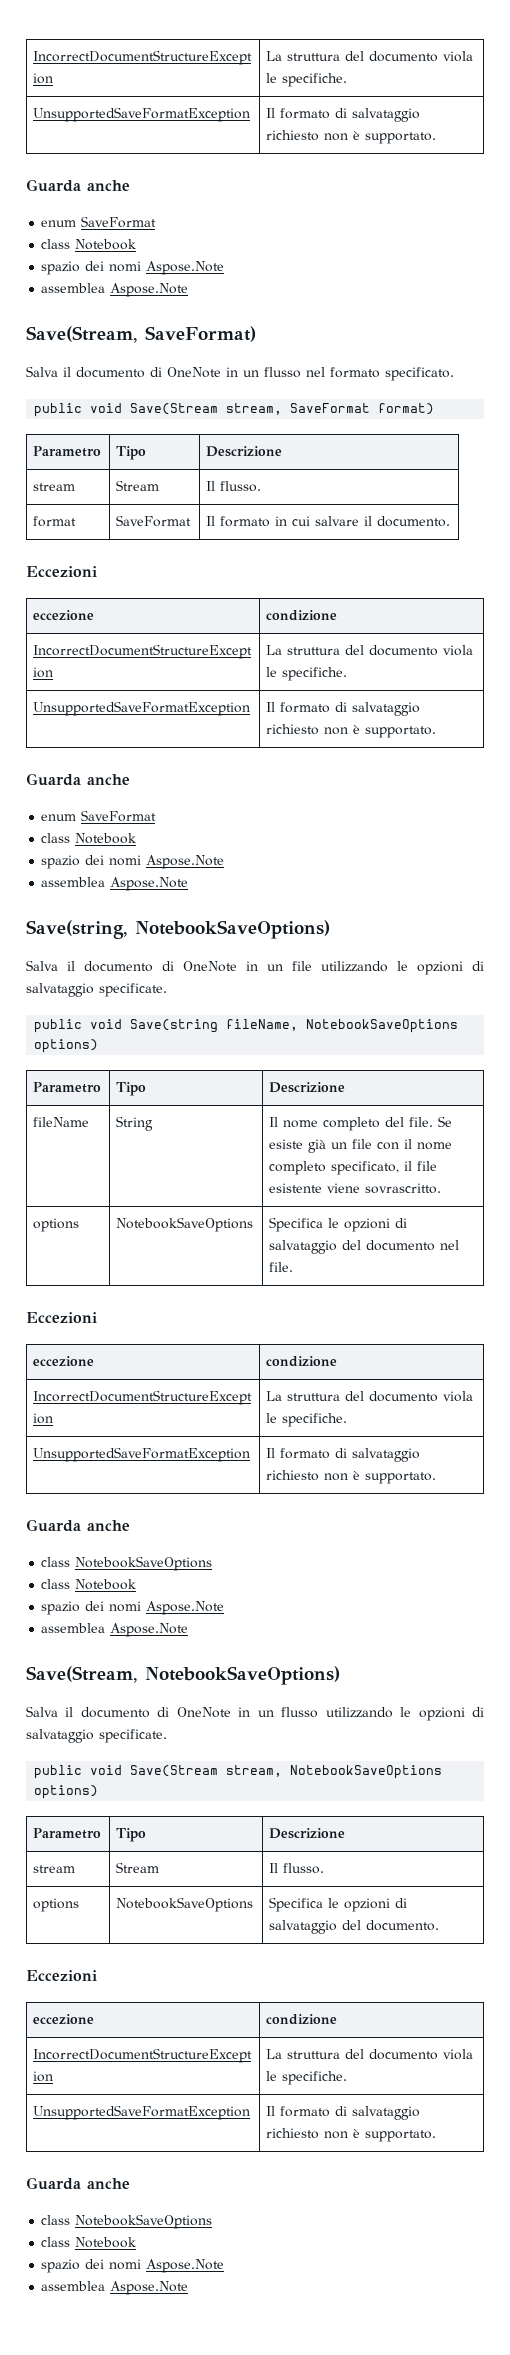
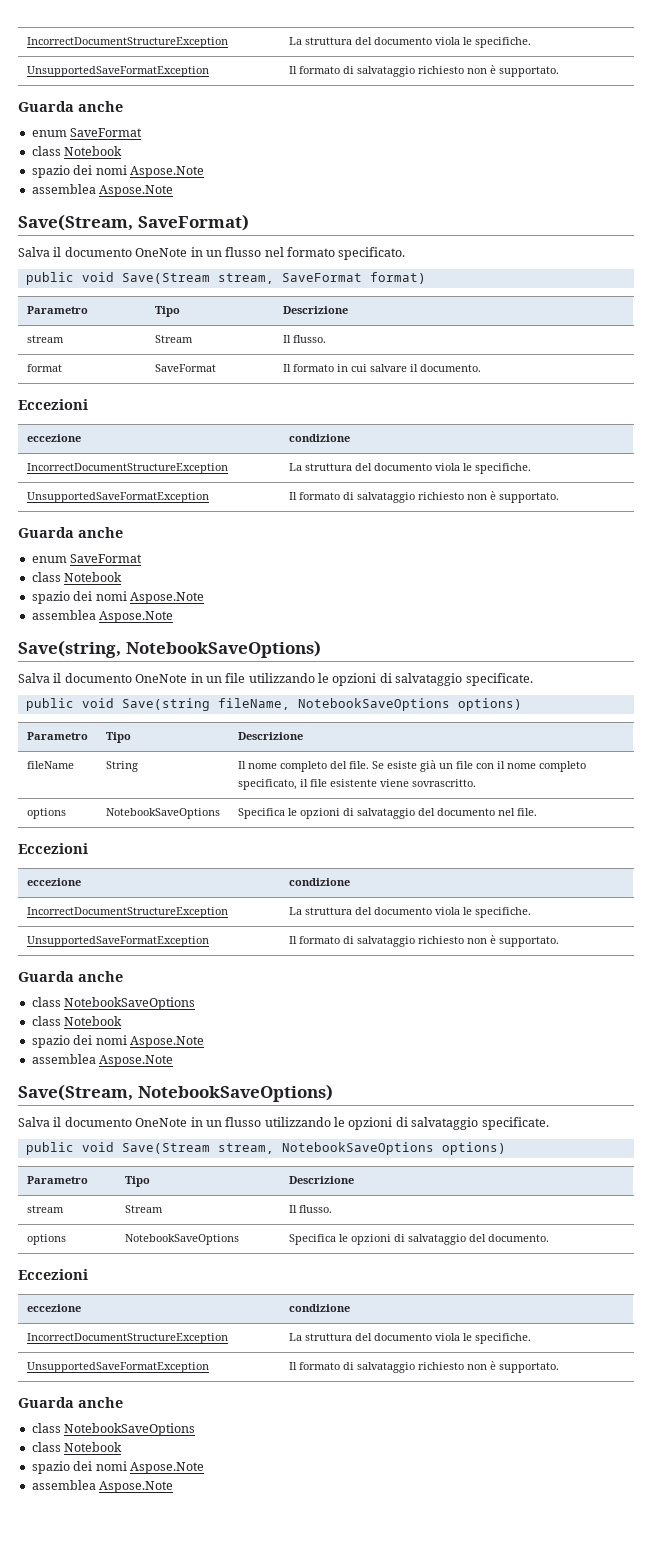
[150,367,162,377] di -> (132, 252) none
[162,961,174,971] di -> (132, 678) none
[157,1707,170,1717] di -> (132, 1122) none

